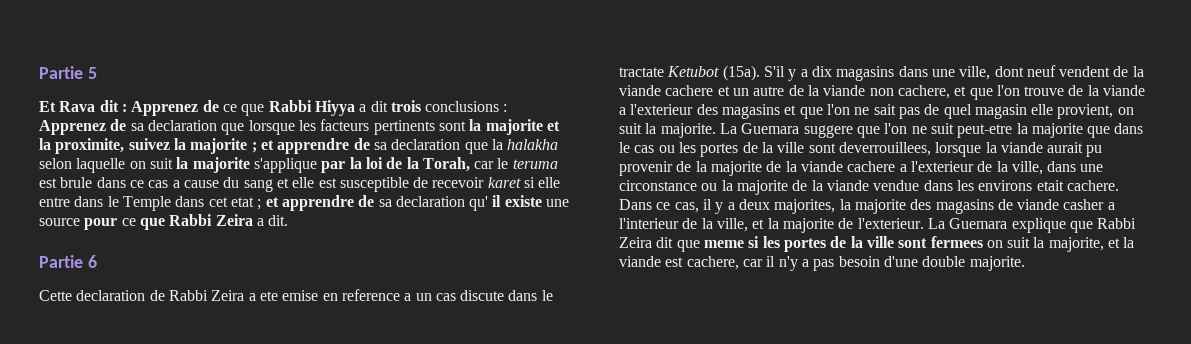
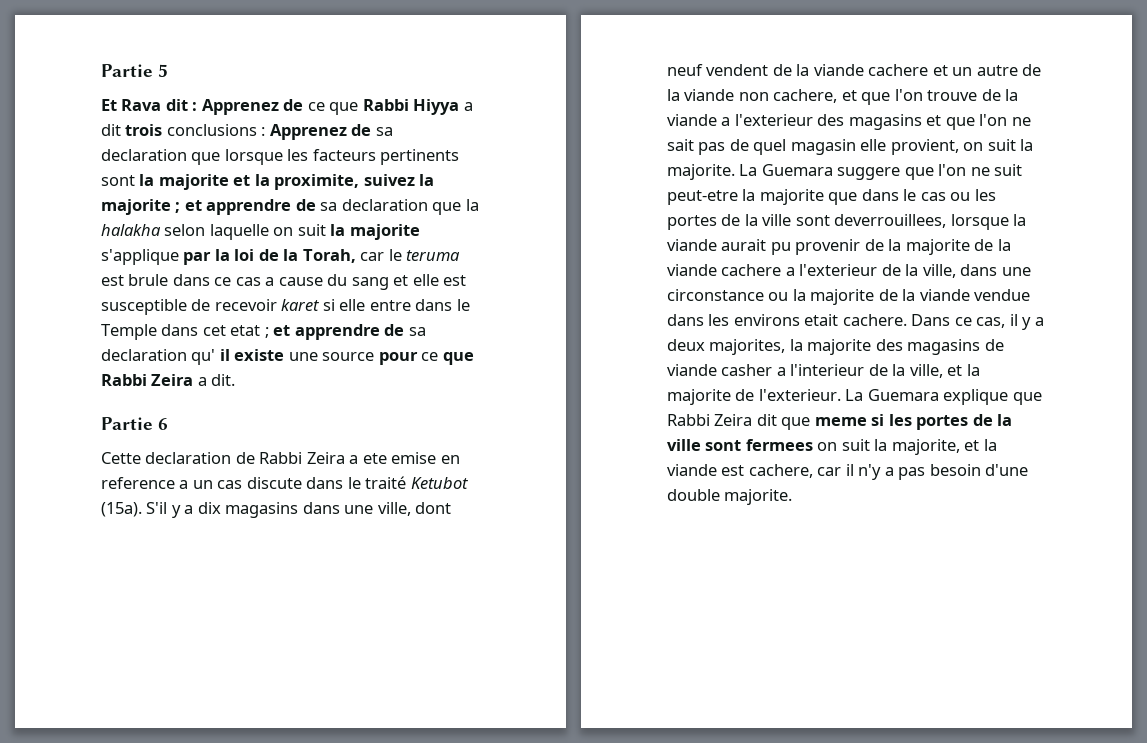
[619,67,664,77] tractate -> [365,476,407,489] traité

